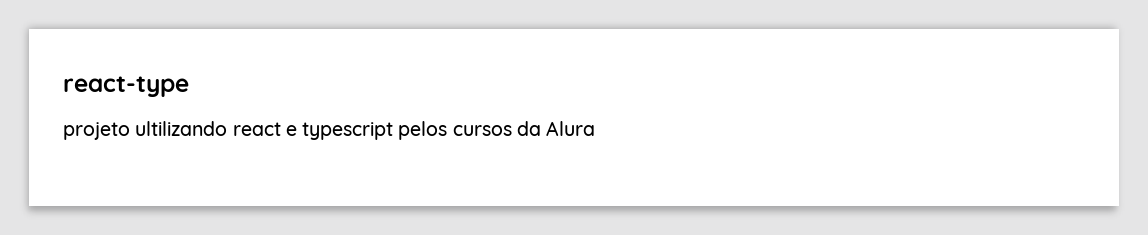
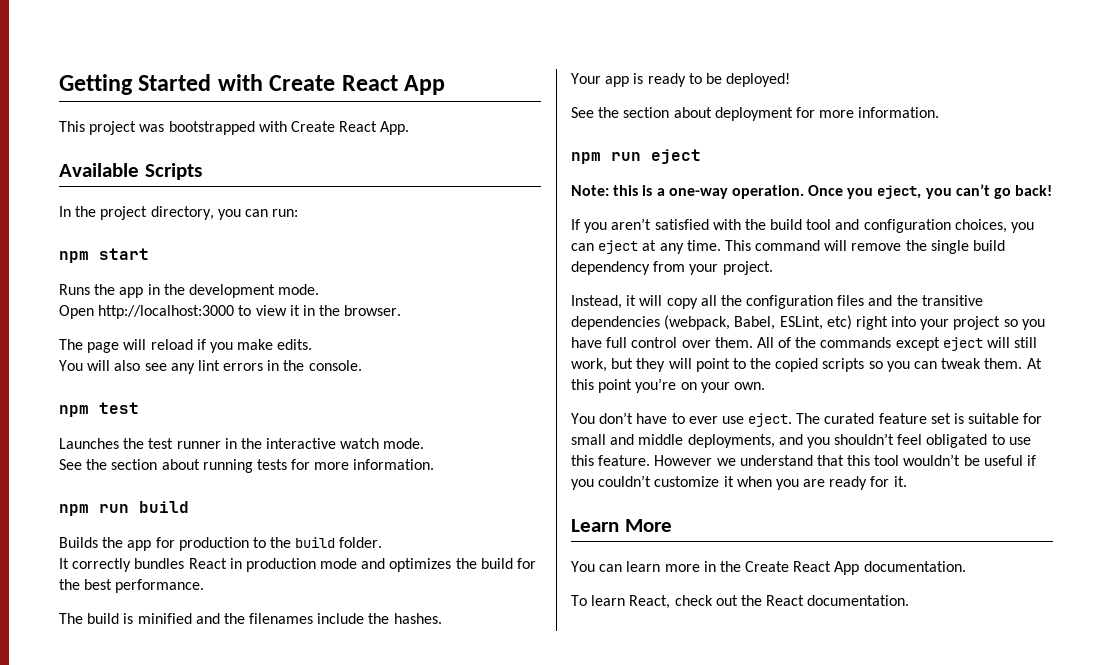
[63,76,189,97] [63,121,596,140] react-type // projeto ultilizando react e typescript pelos cursos da Alura -> [59,74,446,95] [59,121,410,135] [59,163,202,180] [59,206,299,220] [59,248,149,263] [59,284,320,298] [59,305,402,319] [59,339,313,353] [59,360,362,374] [59,402,139,417] [59,438,425,449] [59,459,435,473] [59,501,189,516] [59,537,383,551] [59,558,537,572] [59,579,205,593] [59,613,442,624] [571,73,791,87] [571,107,940,121] [571,149,701,164] [571,184,1053,199] [571,218,1035,233] [571,240,1006,254] [571,261,773,275] [571,295,983,309] [571,315,1045,330] [571,337,1038,351] [571,358,1042,372] [571,378,765,393] [571,412,1043,427] [571,433,1031,448] [571,454,1037,466] [571,475,907,490] [571,519,672,532] [571,561,966,575] [571,595,910,609] Getting Started with Create React App // This project was bootstrapped with Create React App. // Available Scripts // In the project directory, you can run: // npm start // Runs the app in the development mode. // Open http://localhost:3000 to view it in the browser. // The page will reload if you make edits. // You will also see any lint errors in the console. // npm test // Launches the test runner in the interactive watch mode. // See the section about running tests for more information. // npm run build // Builds the app for production to the build folder. // It correctly bundles React in production mode and optimizes the build for the best performance. // The build is minified and the filenames include the hashes. // Your app is ready to be deployed! // See the section about deployment for more information. // npm run eject // Note: this is a one-way operation. Once you eject, you can’t go back! // If you aren’t satisfied with the build tool and configuration choices, you can eject at any time. This command will remove the single build dependency from your project. // Instead, it will copy all the configuration files and the transitive dependencies (webpack, Babel, ESLint, etc) right into your project so you have full control over them. All of the commands except eject will still work, but they will point to the copied scripts so you can tweak them. At this point you’re on your own. // You don’t have to ever use eject. The curated feature set is suitable for small and middle deployments, and you shouldn’t feel obligated to use this feature. However we understand that this tool wouldn’t be useful if you couldn’t customize it when you are ready for it. // Learn More // You can learn more in the Create React App documentation. // To learn React, check out the React documentation.

